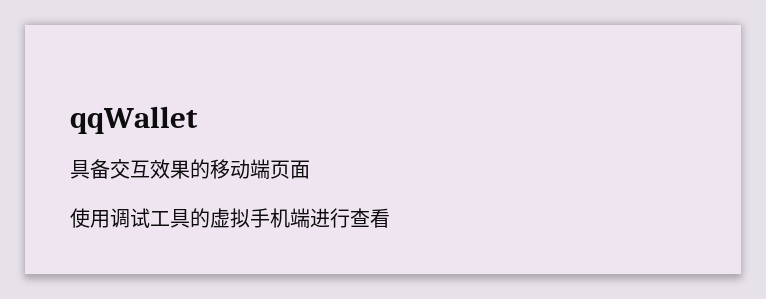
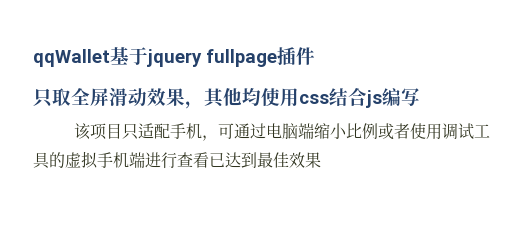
[70,159,310,179] // 具备交互效果的移动端页面 // -> [110,47,315,67] [33,87,420,109] [73,123,410,141] 基于jquery fullpage插件 // 只取全屏滑动效果，其他均使用css结合js编写 // 该项目只适配手机，可通过电脑端缩小比例或者
(390, 218) none -> [209,152,321,168] 已达到最佳效果

